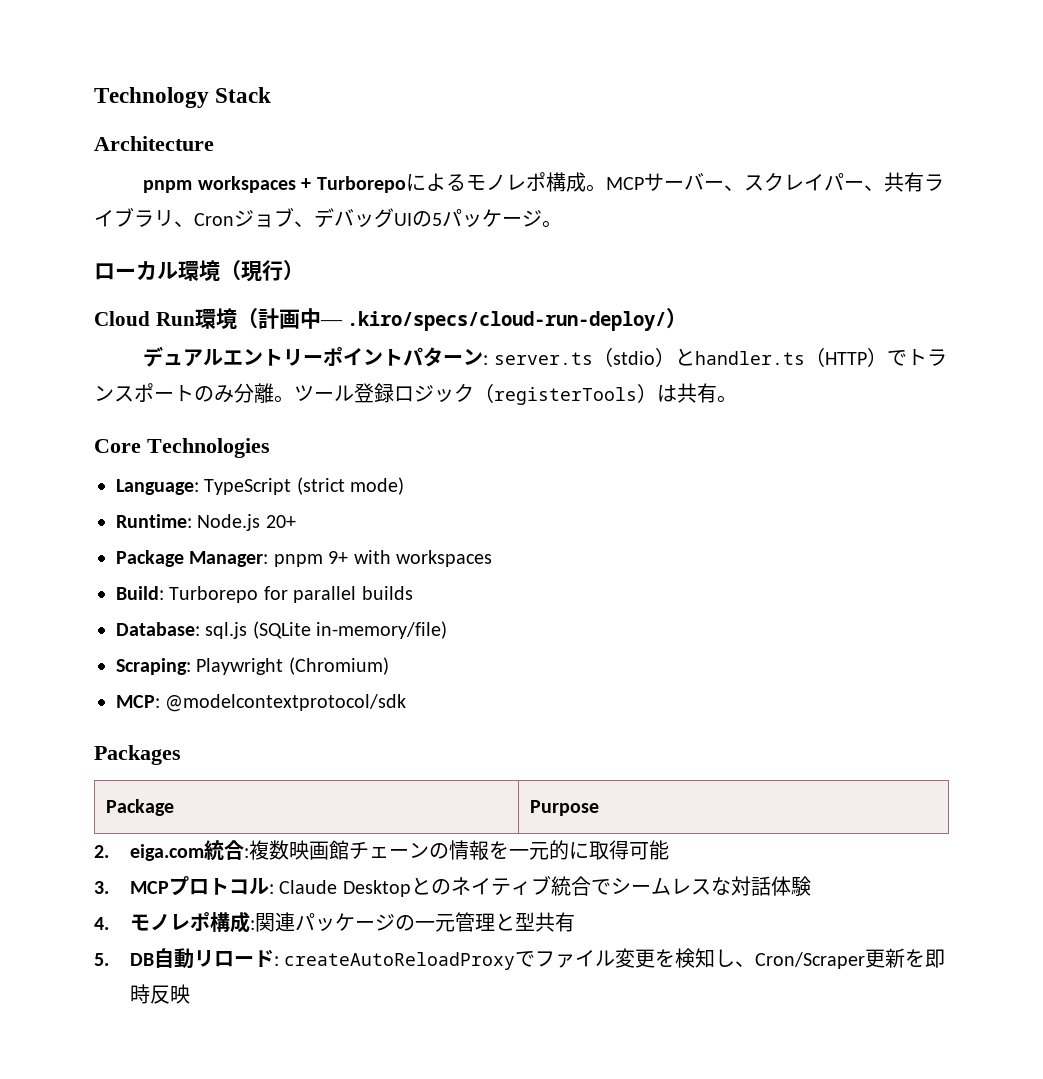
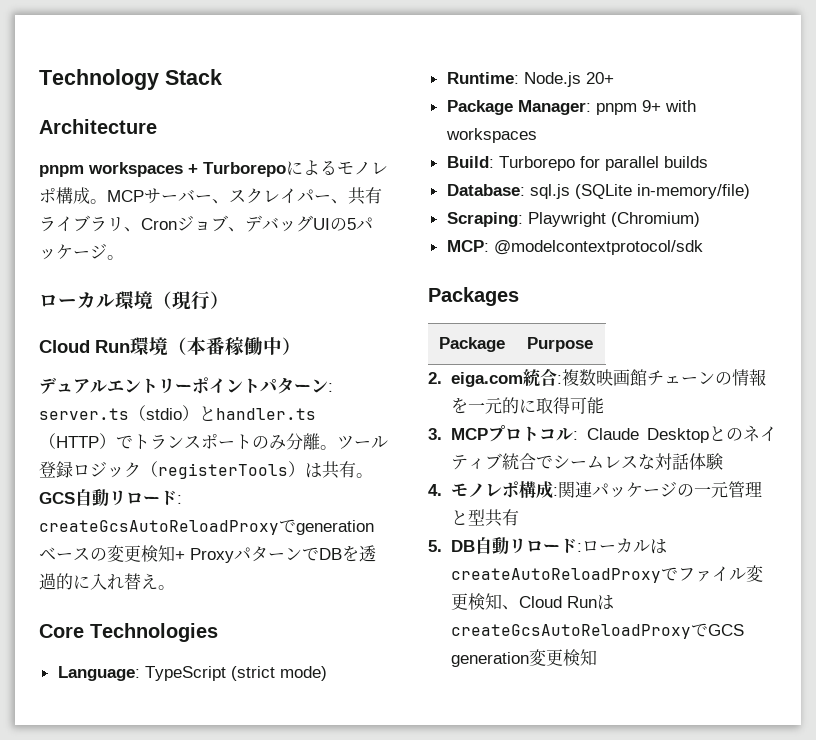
[257,308,667,331] 計画中— .kiro/specs/cloud-run-deploy/ -> [187,337,282,356] 本番稼働中
(737, 399) none -> [39,489,182,507] [39,519,374,535] [39,545,376,563] [39,573,175,590] GCS自動リロード: createGcsAutoReloadProxyでgenerationベースの変更検知+ ProxyパターンでDBを透過的に入れ替え。
(280, 961) none -> [582,538,668,554] ローカルは
[655,948,946,969] [130,984,191,1004] を検知し、Cron/Scraper更新を即時反映 -> [468,593,615,610] [451,623,745,639] [451,649,598,667] 検知、Cloud RunはcreateGcsAutoReloadProxyでGCS generation変更検知

